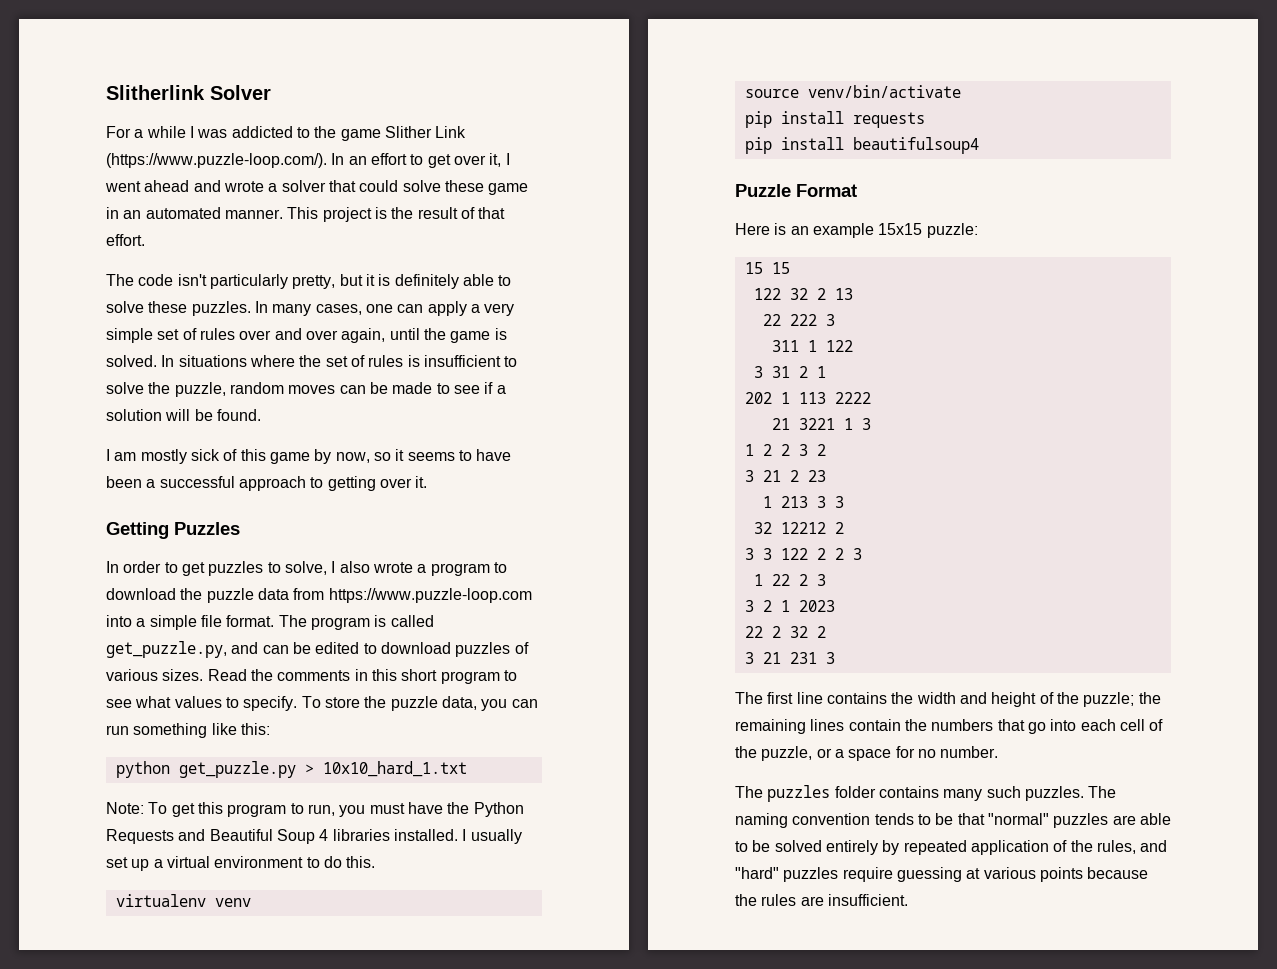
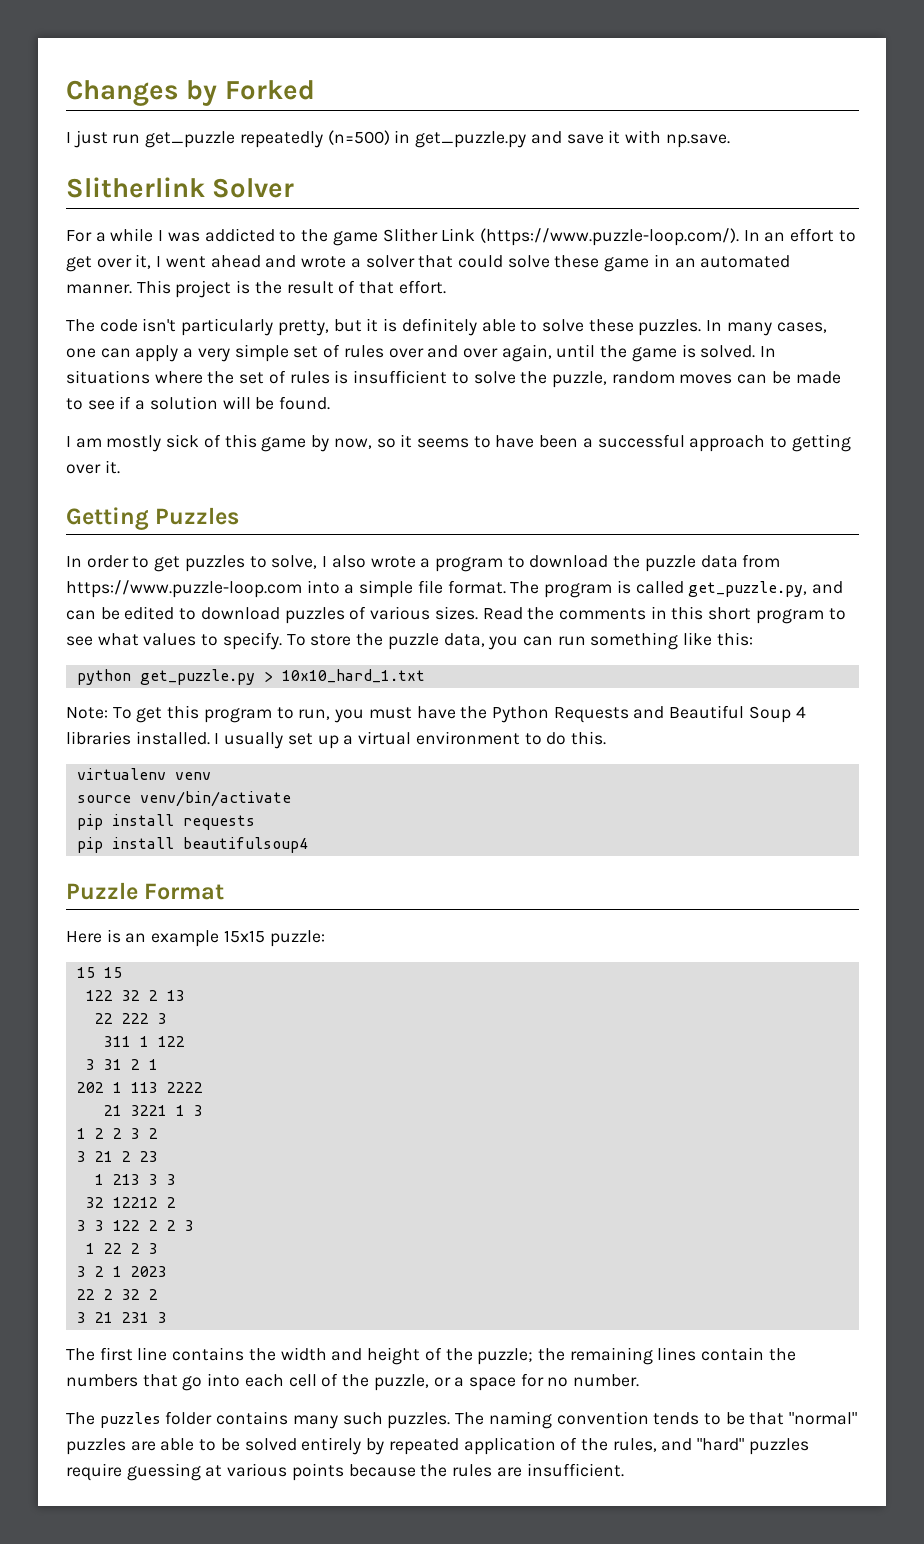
(106, 92) none -> [66,80,315,106] [66,130,730,148] Changes by Forked // I just run get_puzzle repeatedly (n=500) in get_puzzle.py and save it with np.save. //

